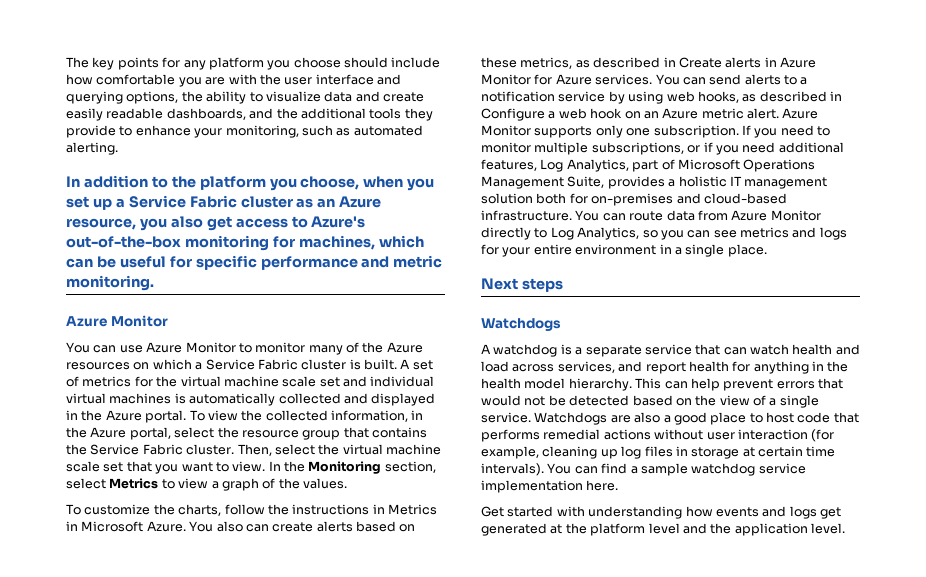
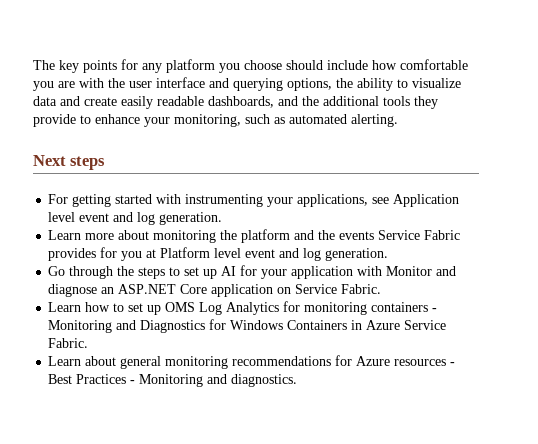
[66,175,435,191] [66,195,382,210] [66,216,366,231] [66,235,424,251] [66,255,443,270] [66,275,154,291] [66,315,168,327] [66,342,423,355] [66,359,433,370] [66,376,435,387] [66,393,436,406] [66,410,424,423] [66,427,427,440] [66,444,441,456] [66,461,436,474] [66,478,347,491] [66,504,437,516] [66,521,416,532] [481,57,816,69] [481,74,808,85] [481,91,842,104] [481,108,819,121] [481,125,830,138] [481,142,844,155] [481,159,816,172] [481,176,828,189] [481,193,787,206] [481,210,821,221] [481,227,847,240] [481,244,767,257] [481,278,563,292] [481,318,561,331] [481,344,860,357] [481,361,849,374] [481,378,843,391] [481,395,819,408] [481,412,859,425] [481,429,835,442] [481,446,836,459] [481,463,806,476] [481,480,619,493] [481,506,841,519] [481,523,845,536] In addition to the platform you choose, when you set up a Service Fabric cluster as an Azure resource, you also get access to Azure's out-of-the-box monitoring for machines, which can be useful for specific performance and metric monitoring. // Azure Monitor // You can use Azure Monitor to monitor many of the Azure resources on which a Service Fabric cluster is built. A set of metrics for the virtual machine scale set and individual virtual machines is automatically collected and displayed in the Azure portal. To view the collected information, in the Azure portal, select the resource group that contains the Service Fabric cluster. Then, select the virtual machine scale set that you want to view. In the Monitoring section, select Metrics to view a graph of the values. // To customize the charts, follow the instructions in Metrics in Microsoft Azure. You also can create alerts based on these metrics, as described in Create alerts in Azure Monitor for Azure services. You can send alerts to a notification service by using web hooks, as described in Configure a web hook on an Azure metric alert. Azure Monitor supports only one subscription. If you need to monitor multiple subscriptions, or if you need additional features, Log Analytics, part of Microsoft Operations Management Suite, provides a holistic IT management solution both for on-premises and cloud-based infrastructure. You can route data from Azure Monitor directly to Log Analytics, so you can see metrics and logs for your entire environment in a single place. // Next steps // Watchdogs // A watchdog is a separate service that can watch health and load across services, and report health for anything in the health model hierarchy. This can help prevent errors that would not be detected based on the view of a single service. Watchdogs are also a good place to host code that performs remedial actions without user interaction (for example, cleaning up log files in storage at certain time intervals). You can find a sample watchdog service implementation here. // Get started with understanding how events and logs get generated at the platform level and the application level. -> [33,155,106,170] [48,194,460,207] [48,212,223,225] [48,229,461,243] [48,247,389,261] [48,265,457,279] [48,284,382,297] [48,301,438,315] [48,319,447,333] [48,338,89,348] [48,355,456,369] [48,374,298,387] Next steps // For getting started with instrumenting your applications, see Application level event and log generation. // Learn more about monitoring the platform and the events Service Fabric provides for you at Platform level event and log generation. // Go through the steps to set up AI for your application with Monitor and diagnose an ASP.NET Core application on Service Fabric. // Learn how to set up OMS Log Analytics for monitoring containers - Monitoring and Diagnostics for Windows Containers in Azure Service Fabric. // Learn about general monitoring recommendations for Azure resources - Best Practices - Monitoring and diagnostics.

